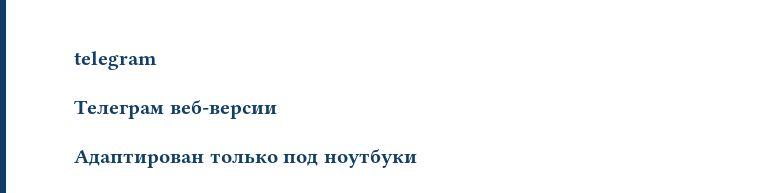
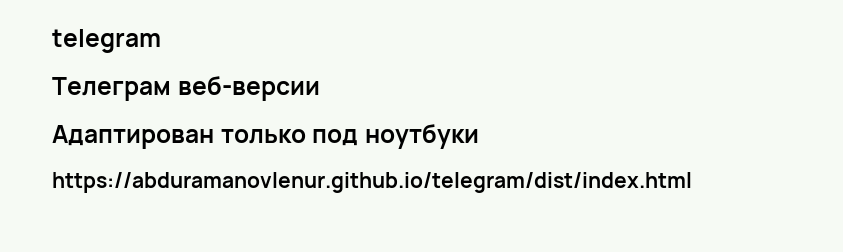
(417, 158) none -> [52,172,692,193] // https://abduramanovlenur.github.io/telegram/dist/index.html

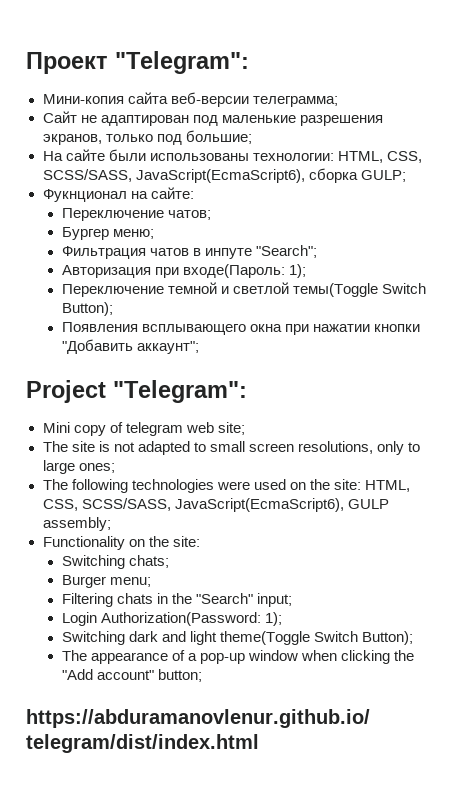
[52,29,161,53] [52,76,320,101] [52,124,479,149] telegram // Телеграм веб-версии // Адаптирован только под ноутбуки -> [26,51,249,74] [42,92,338,107] [42,111,383,126] [42,130,252,145] [42,149,422,163] [42,168,406,183] [42,187,194,202] [61,208,211,221] [61,227,154,240] [61,245,318,259] [61,264,306,278] [61,282,427,297] [61,302,113,316] [61,322,421,335] [61,339,199,354] [26,380,247,403] [42,422,245,436] [42,441,421,455] [42,460,115,474] [42,479,410,493] [42,498,389,512] [42,517,111,531] [42,536,200,550] [61,555,169,569] [61,575,151,588] [61,593,293,607] [61,612,282,626] [61,631,414,645] [61,650,415,664] [61,669,202,682] Проект "Telegram": // Мини-копия сайта веб-версии телеграмма; // Сайт не адаптирован под маленькие разрешения экранов, только под большие; // На сайте были использованы технологии: HTML, CSS, SCSS/SASS, JavaScript(EcmaScript6), сборка GULP; // Фукнционал на сайте: // Переключение чатов; // Бургер меню; // Фильтрация чатов в инпуте "Search"; // Авторизация при входе(Пароль: 1); // Переключение темной и светлой темы(Toggle Switch Button); // Появления всплывающего окна при нажатии кнопки "Добавить аккаунт"; // Project "Telegram": // Mini copy of telegram web site; // The site is not adapted to small screen resolutions, only to large ones; // The following technologies were used on the site: HTML, CSS, SCSS/SASS, JavaScript(EcmaScript6), GULP assembly; // Functionality on the site: // Switching chats; // Burger menu; // Filtering chats in the "Search" input; // Login Authorization(Password: 1); // Switching dark and light theme(Toggle Switch Button); // The appearance of a pop-up window when clicking the "Add account" button;

